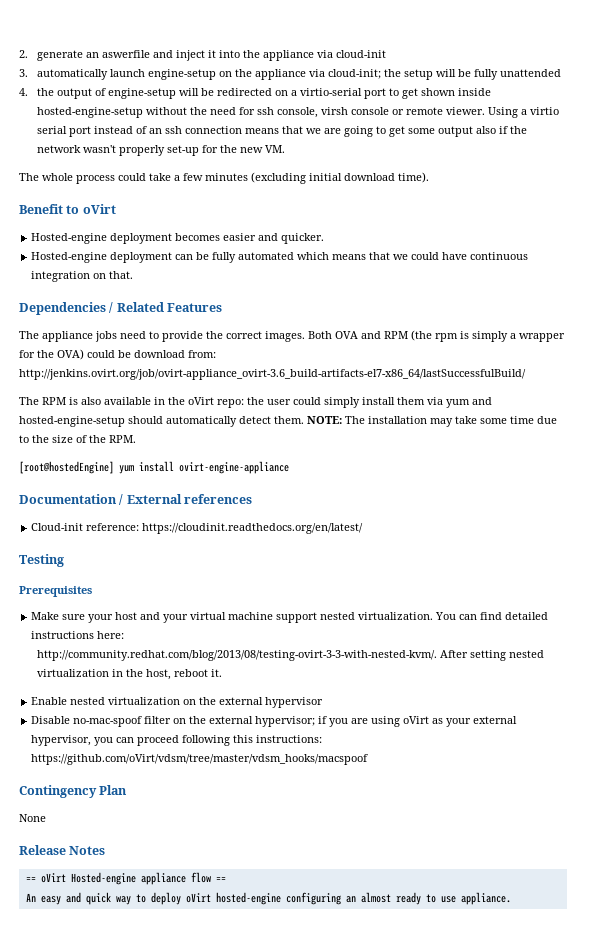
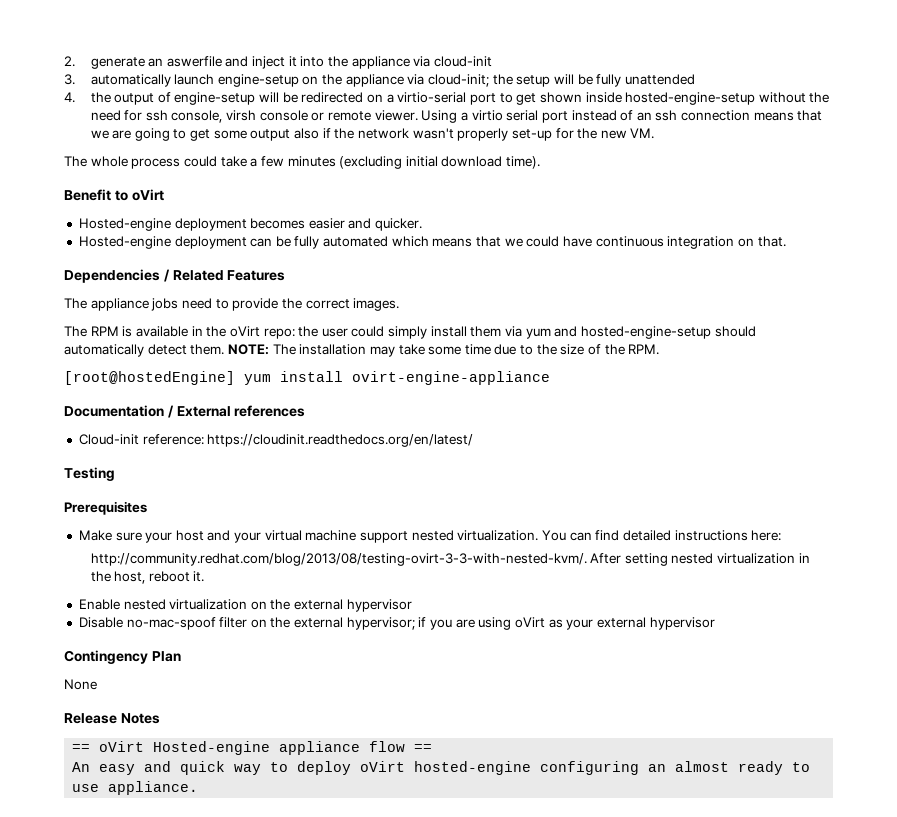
[308,330,565,342] [19,349,216,360] [19,369,526,380] Both OVA and RPM (the rpm is simply a wrapper for the OVA) could be download from: http://jenkins.ovirt.org/job/ovirt-appliance_ovirt-3.6_build-artifacts-el7-x86_64/lastSuccessfulBuild/ -> (400, 304) none
[81,397,101,405] also -> (133, 331) none
[31,735,323,746] [31,754,369,765] hypervisor, you can proceed following this instructions: https://github.com/oVirt/vdsm/tree/master/vdsm_hooks/macspoof -> [649,617,715,630] hypervisor

